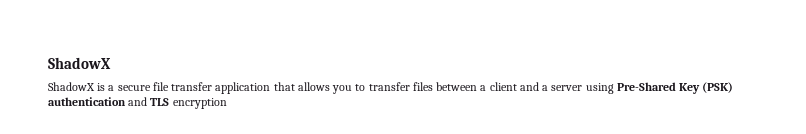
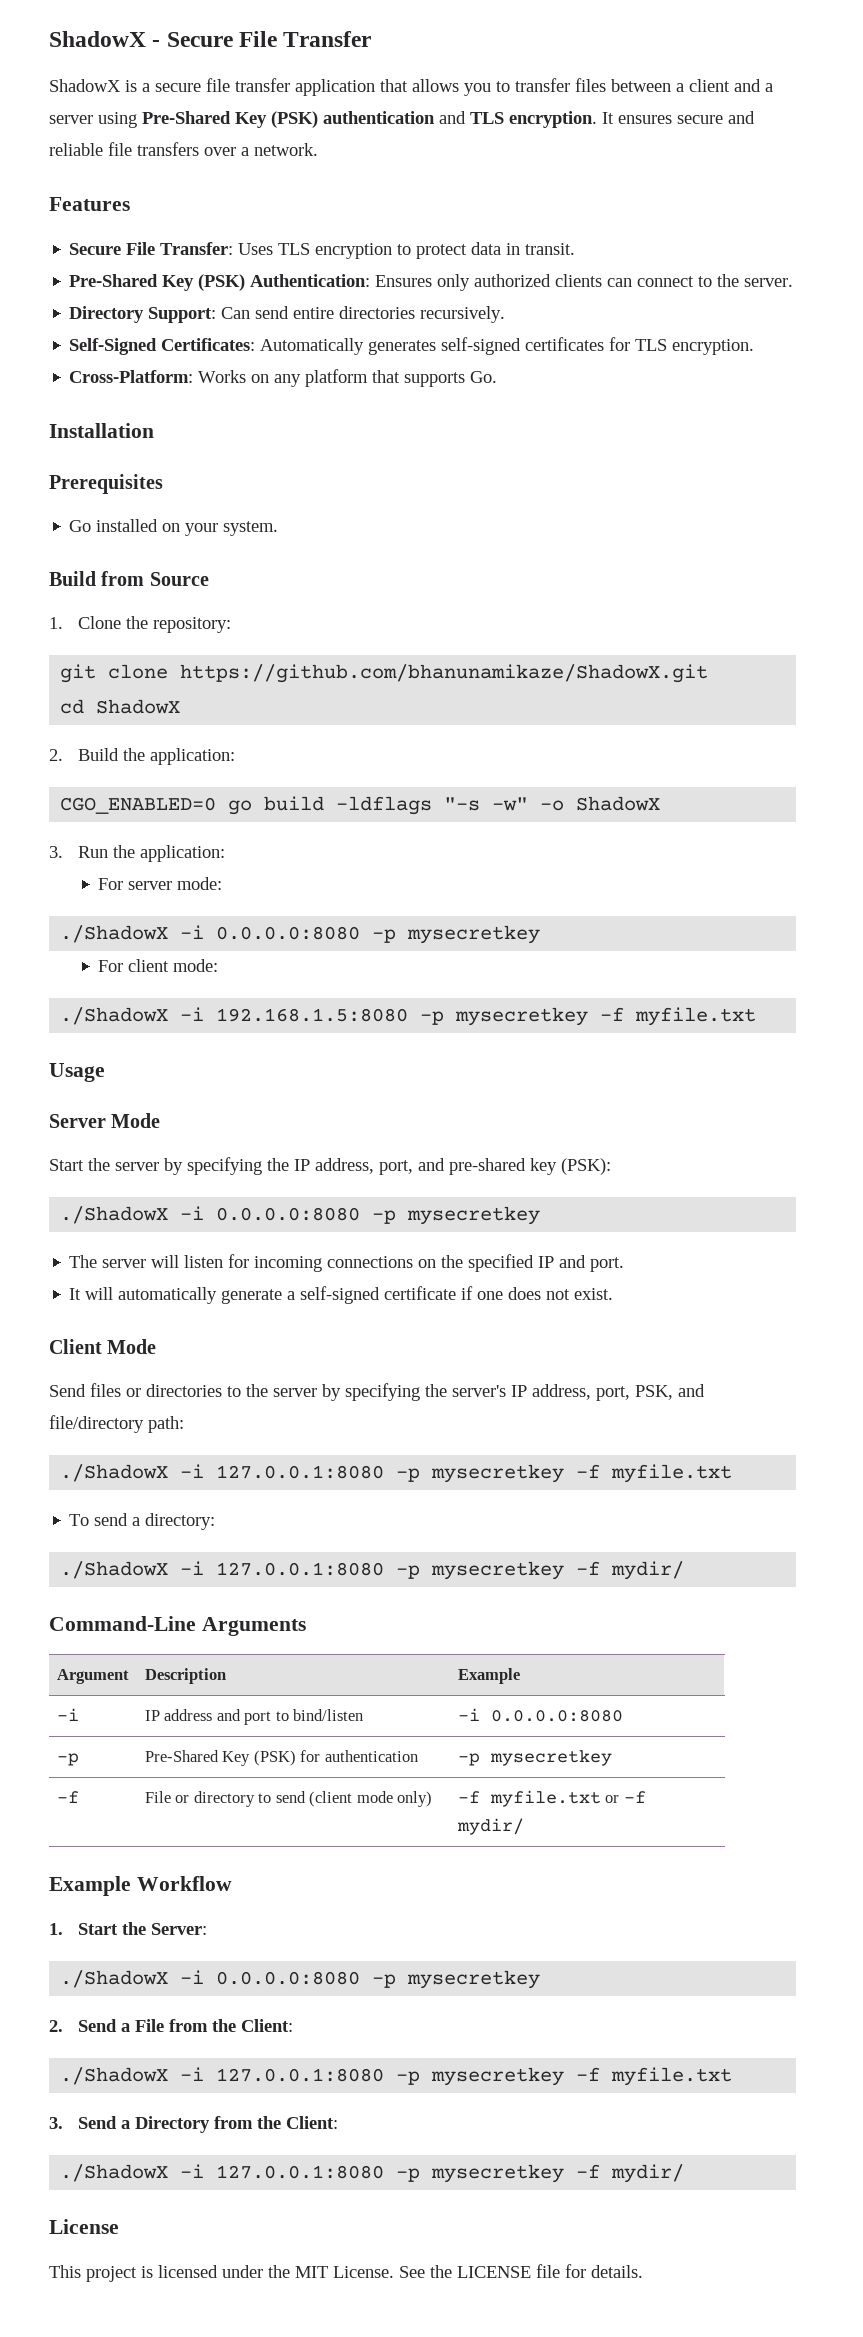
[48,57,111,69] ShadowX -> [49,31,372,47] ShadowX - Secure File Transfer
[172,98,227,109] encryption -> [509,111,755,128] [49,142,318,156] [49,197,130,211] [69,242,576,259] [69,274,794,291] [69,306,506,323] [69,337,755,355] [69,369,498,387] [49,423,154,438] [49,474,163,494] [69,519,279,536] [49,571,209,586] [49,616,231,633] [60,664,709,683] [60,699,181,714] [49,748,235,765] [60,796,661,815] [49,845,225,862] [98,877,223,890] [60,925,541,944] [98,959,219,972] [60,1007,757,1026] [49,1063,105,1082] [49,1113,161,1128] [49,1157,611,1175] [60,1206,541,1225] [69,1254,625,1272] [69,1286,614,1304] [49,1339,157,1354] [49,1383,705,1401] [49,1415,184,1433] [60,1464,733,1483] [69,1513,216,1530] [60,1561,685,1580] [49,1616,306,1636] [56,1669,129,1684] [144,1668,226,1684] [457,1668,520,1684] [56,1708,79,1721] [144,1709,364,1725] [457,1708,623,1722] [56,1753,79,1766] [144,1750,418,1766] [457,1750,612,1766] [56,1791,79,1803] [144,1791,432,1807] [457,1790,646,1807] [456,1818,524,1835] [49,1876,232,1896] [49,1922,207,1935] [60,1970,541,1989] [49,2019,293,2032] [60,2067,733,2086] [49,2116,338,2133] [60,2164,685,2183] [49,2219,119,2234] [49,2264,643,2282] encryption. It ensures secure and reliable file transfers over a network. // Features // Secure File Transfer: Uses TLS encryption to protect data in transit. // Pre-Shared Key (PSK) Authentication: Ensures only authorized clients can connect to the server. // Directory Support: Can send entire directories recursively. // Self-Signed Certificates: Automatically generates self-signed certificates for TLS encryption. // Cross-Platform: Works on any platform that supports Go. // Installation // Prerequisites // Go installed on your system. // Build from Source // 1. Clone the repository: // git clone https://github.com/bhanunamikaze/ShadowX.git // cd ShadowX // 2. Build the application: // CGO_ENABLED=0 go build -ldflags "-s -w" -o ShadowX // 3. Run the application: // For server mode: // ./ShadowX -i 0.0.0.0:8080 -p mysecretkey // For client mode: // ./ShadowX -i 192.168.1.5:8080 -p mysecretkey -f myfile.txt // Usage // Server Mode // Start the server by specifying the IP address, port, and pre-shared key (PSK): // ./ShadowX -i 0.0.0.0:8080 -p mysecretkey // The server will listen for incoming connections on the specified IP and port. // It will automatically generate a self-signed certificate if one does not exist. // Client Mode // Send files or directories to the server by specifying the server's IP address, port, PSK, and file/directory path: // ./ShadowX -i 127.0.0.1:8080 -p mysecretkey -f myfile.txt // To send a directory: // ./ShadowX -i 127.0.0.1:8080 -p mysecretkey -f mydir/ // Command-Line Arguments // Argument | Description | Example // -i | IP address and port to bind/listen | -i 0.0.0.0:8080 // -p | Pre-Shared Key (PSK) for authentication | -p mysecretkey // -f | File or directory to send (client mode only) | -f myfile.txt or -f mydir/ // Example Workflow // 1. Start the Server: // ./ShadowX -i 0.0.0.0:8080 -p mysecretkey // 2. Send a File from the Client: // ./ShadowX -i 127.0.0.1:8080 -p mysecretkey -f myfile.txt // 3. Send a Directory from the Client: // ./ShadowX -i 127.0.0.1:8080 -p mysecretkey -f mydir/ // License // This project is licensed under the MIT License. See the LICENSE file for details.

